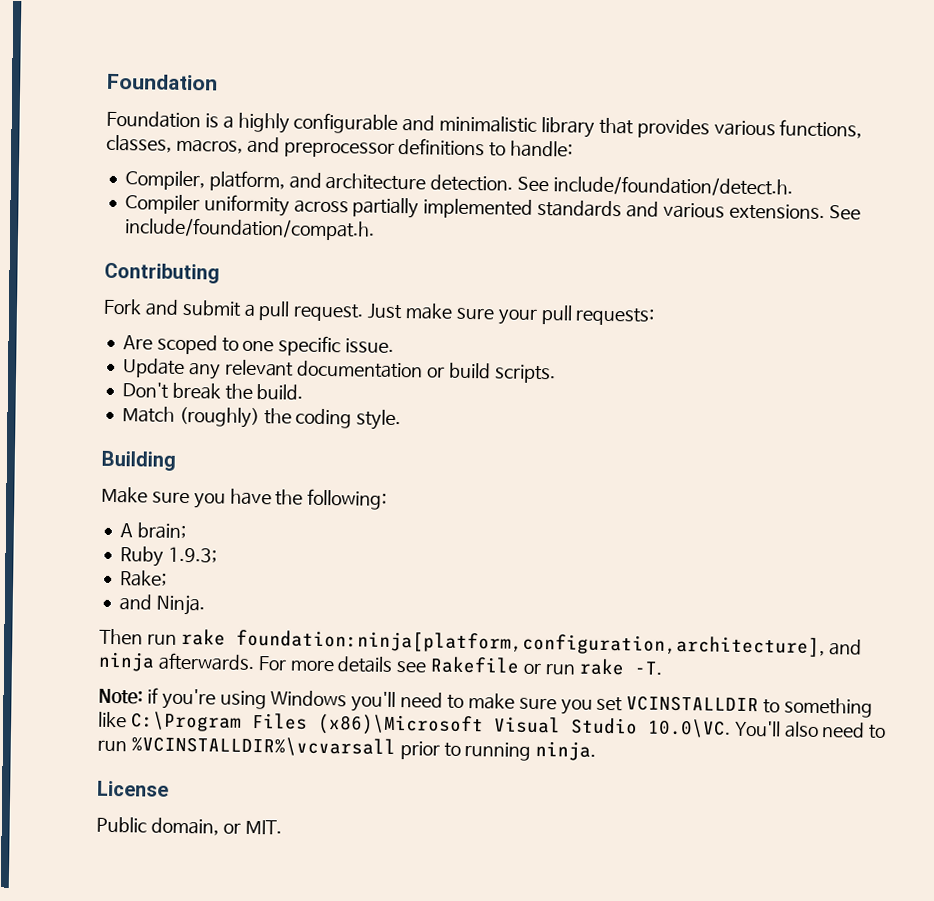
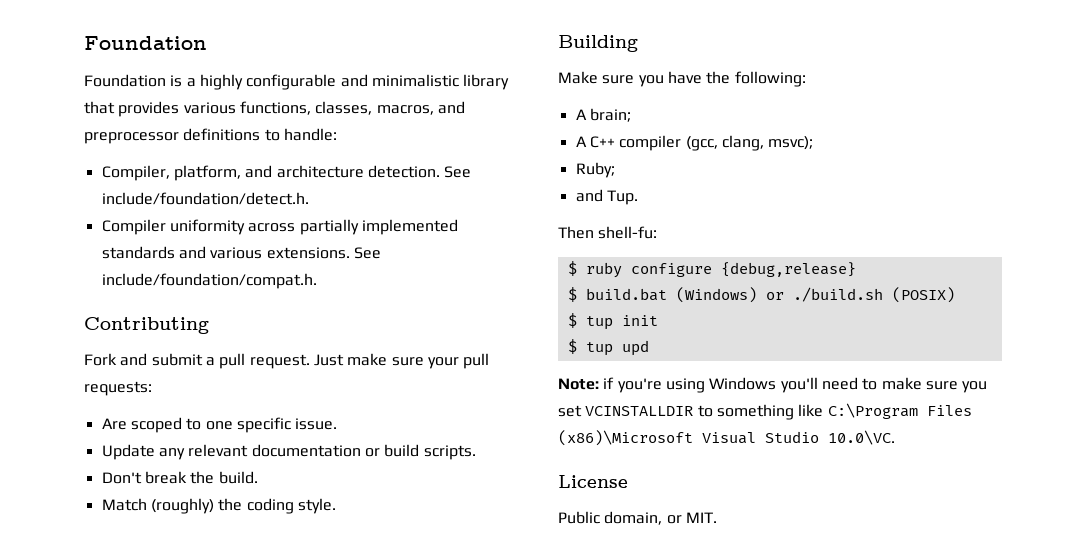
[119,546,217,567] [119,570,167,587] [118,594,205,616] Ruby 1.9.3; // Rake; // and Ninja. -> [575,135,814,151] [575,162,615,178] [575,189,638,205] A C++ compiler (gcc, clang, msvc); // Ruby; // and Tup.
[146,628,862,658] [98,651,663,676] run rake foundation:ninja[platform,configuration,architecture], and ninja afterwards. For more details see Rakefile or run rake -T. -> [598,226,658,239] [567,261,856,278] [567,287,955,303] [567,313,658,330] [567,339,649,356] shell-fu: // $ ruby configure {debug,release} // $ build.bat (Windows) or ./build.sh (POSIX) // $ tup init // $ tup upd
[733,720,887,739] [97,735,597,761] You'll also need to run %VCINSTALLDIR%\vcvarsall prior to running ninja. -> (895, 437) none

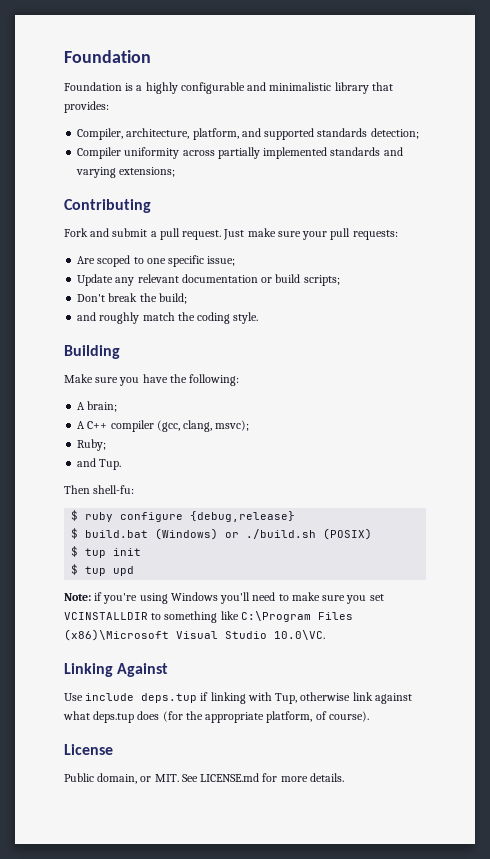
[118,101,465,117] [84,128,337,144] provides various functions, classes, macros, and preprocessor definitions to handle: -> [64,101,109,113] provides:
(170, 173) none -> [126,128,190,139] architecture,
[276,165,472,178] [101,192,309,205] architecture detection. See include/foundation/detect.h. -> [264,128,419,140] supported standards detection;
[210,247,381,259] [101,273,317,289] various extensions. See include/foundation/compat.h. -> [76,167,176,178] varying extensions;
[295,418,338,430] issue. -> [207,256,236,266] issue;
[423,445,476,460] scripts. -> [303,275,340,286] scripts;
[218,471,258,484] [101,498,214,514] build. // Match (roughly) -> [158,293,187,304] [77,312,175,324] build; // and roughly match
(895, 437) none -> [64,663,169,677] [64,692,412,704] [63,711,369,723] // Linking Against // Use include deps.tup if linking with Tup, otherwise link against what deps.tup does (for the appropriate platform, of course).
(717, 517) none -> [181,773,344,782] See LICENSE.md for more details.

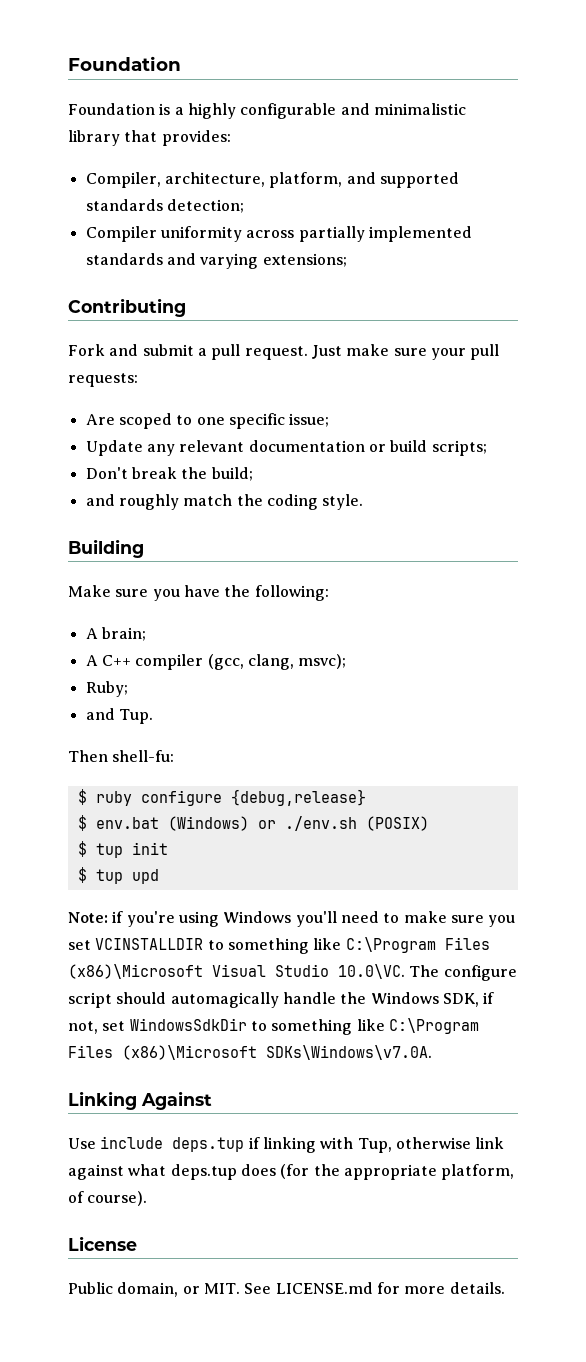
[85,530,149,538] build.bat -> [95,817,159,829] env.bat
[246,529,317,539] ./build.sh -> [284,816,357,831] ./env.sh
(325, 635) none -> [409,965,517,981] [68,992,495,1008] [68,1018,479,1035] [68,1045,432,1060] The configure script should automagically handle the Windows SDK, if not, set WindowsSdkDir to something like C:\Program Files (x86)\Microsoft SDKs\Windows\v7.0A.

